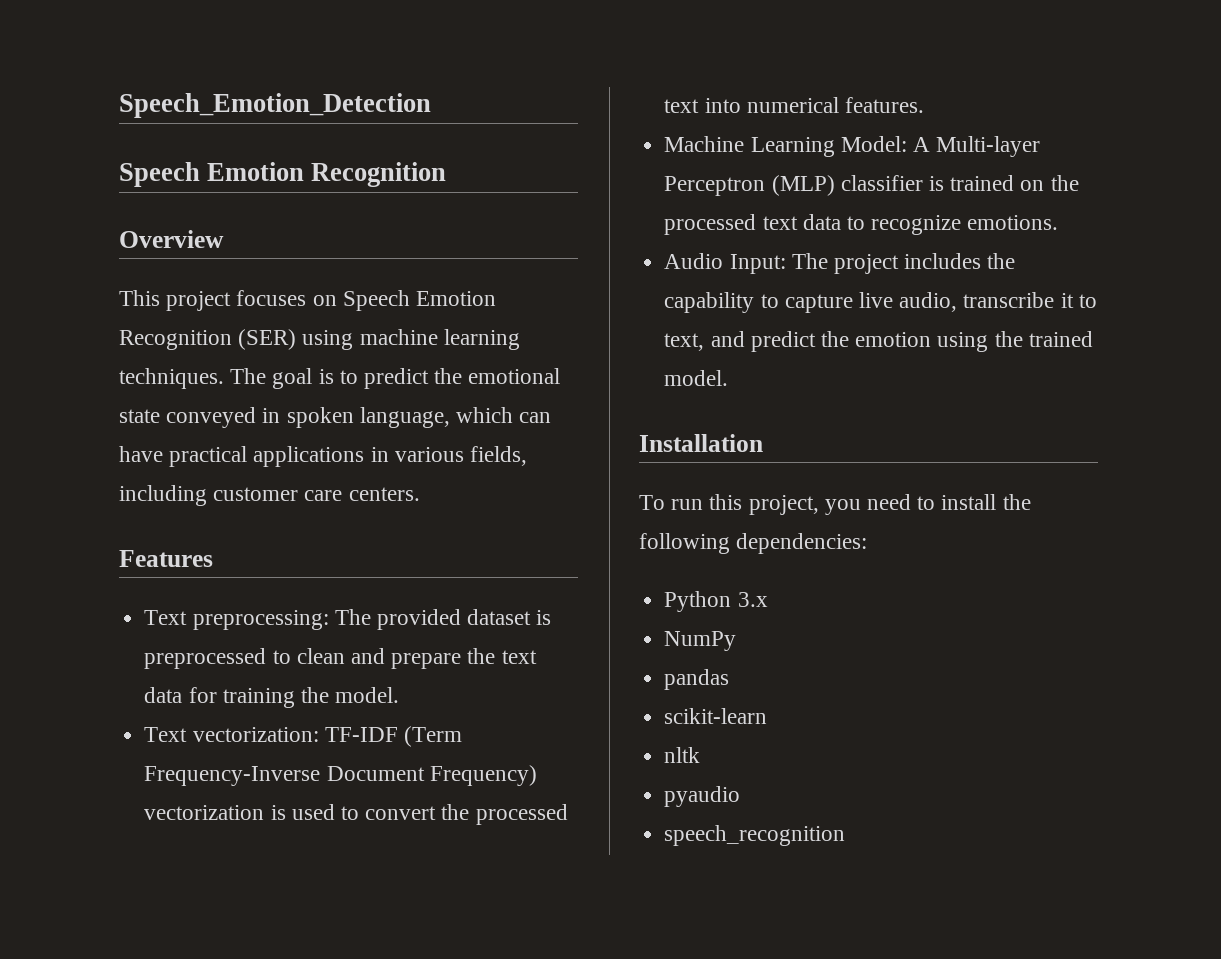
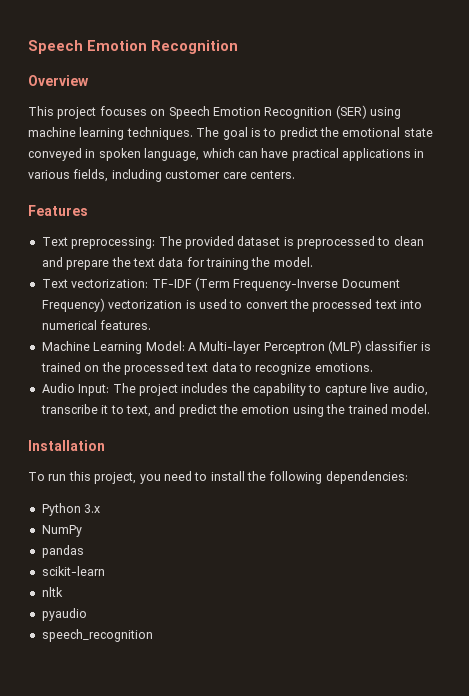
[119,93,431,118] Speech_Emotion_Detection // -> (28, 47) none

